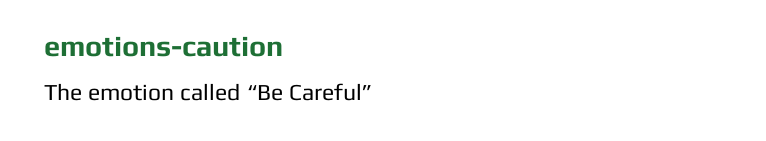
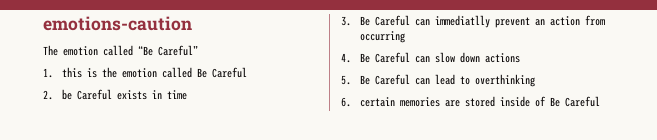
(372, 92) none -> [43,67,247,78] [43,89,187,100] [341,15,605,28] [359,31,405,43] [341,52,520,63] [341,74,535,87] [341,96,600,107] // 1. this is the emotion called Be Careful // 2. be Careful exists in time // 3. Be Careful can immediatlly prevent an action from occurring // 4. Be Careful can slow down actions // 5. Be Careful can lead to overthinking // 6. certain memories are stored inside of Be Careful

